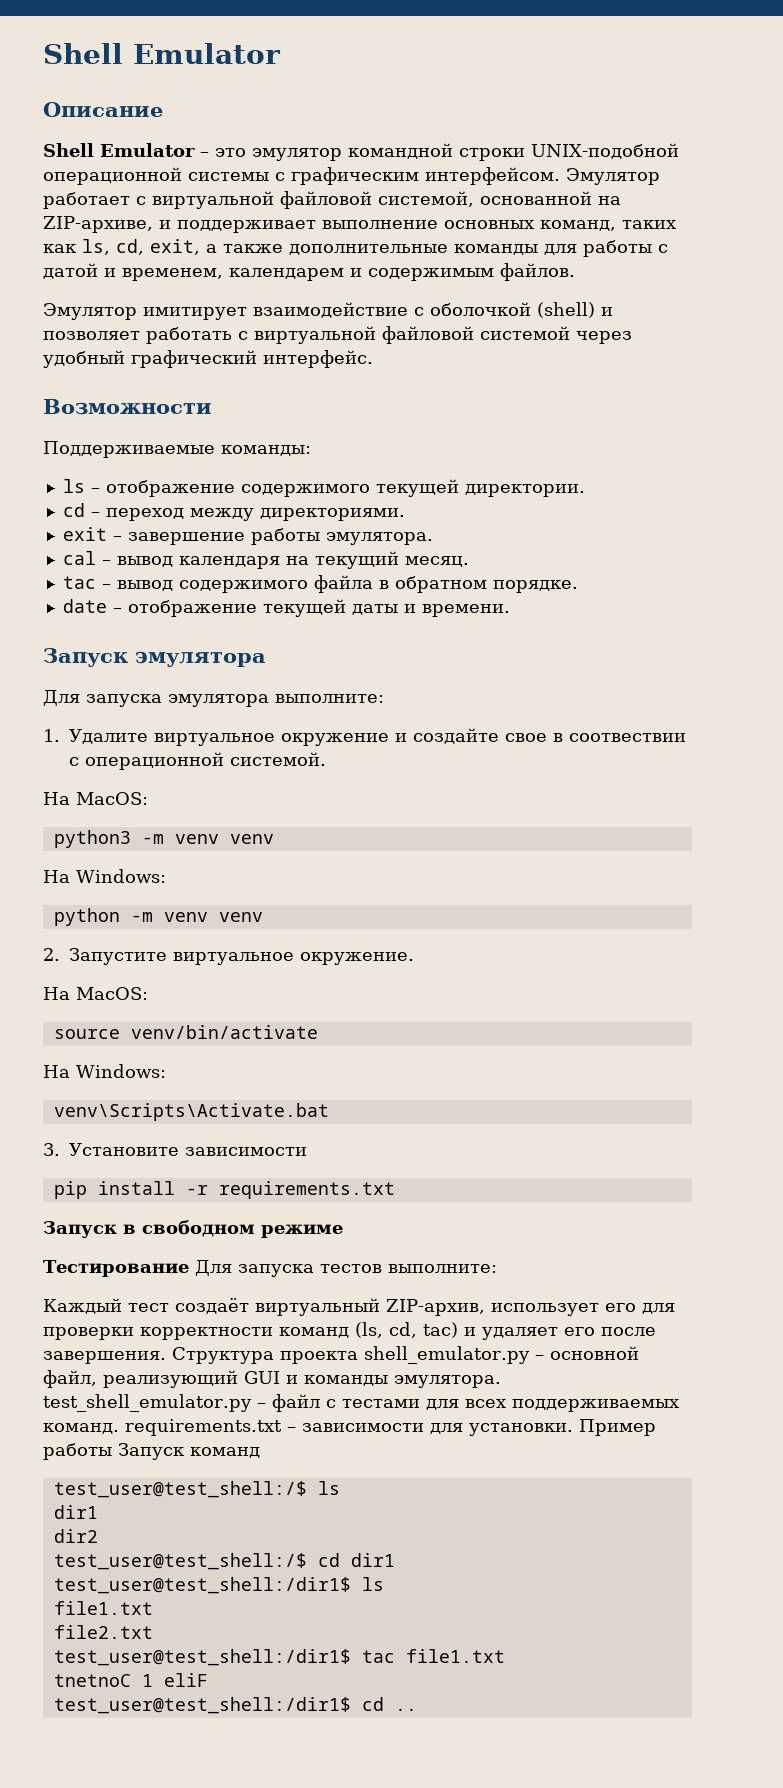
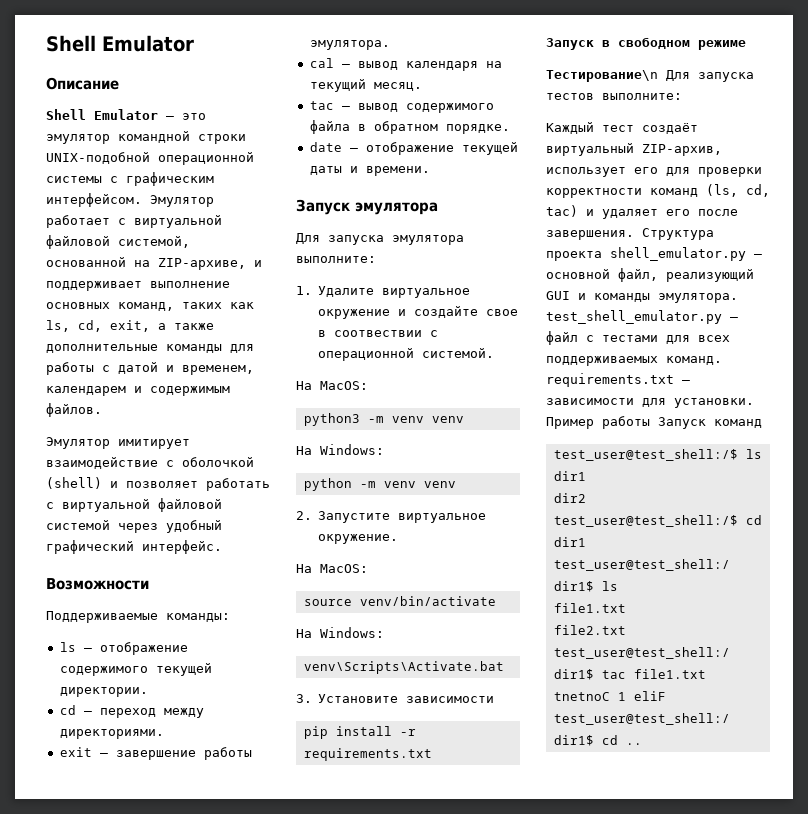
[43,1260,189,1277] Тестирование -> [546,70,658,82] Тестирование\n

